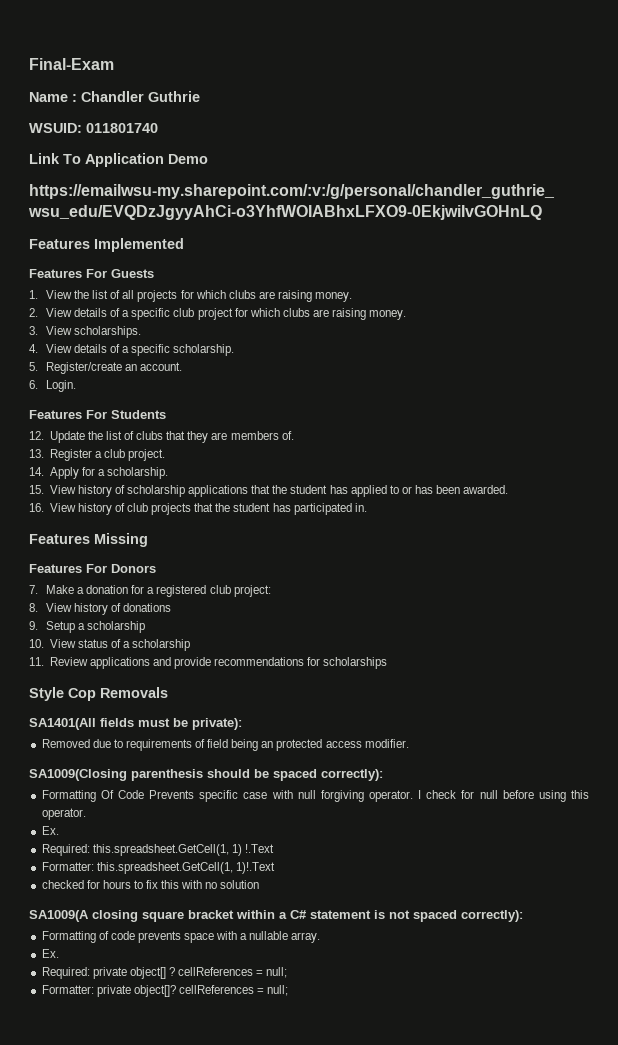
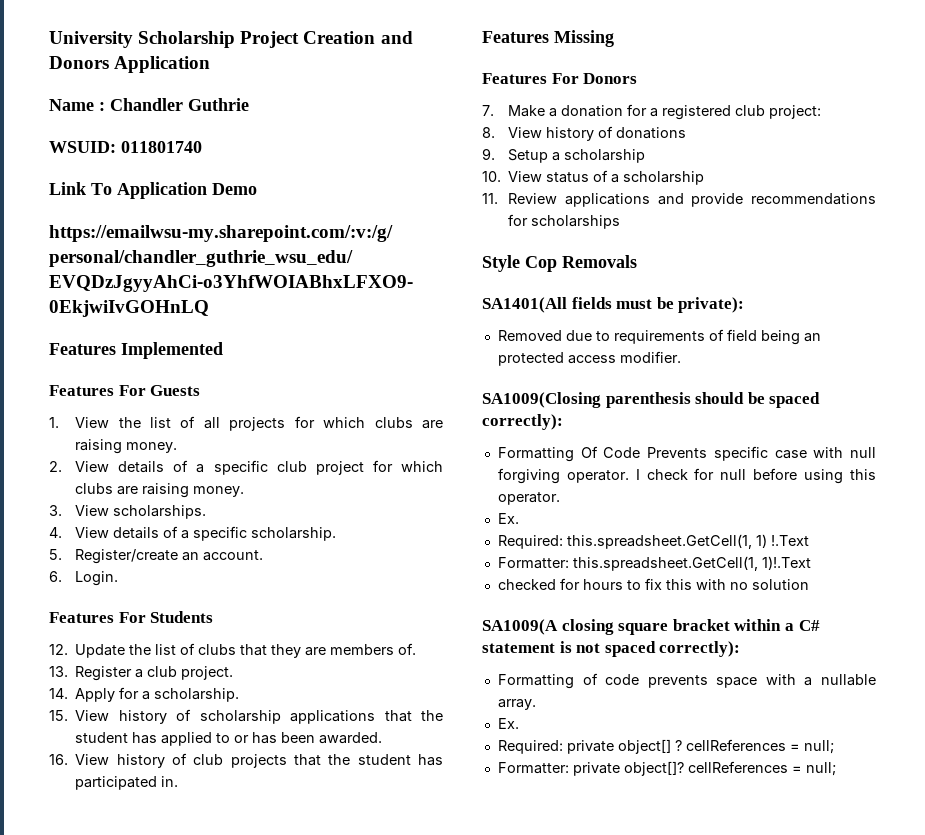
[29,58,114,70] Final-Exam -> [49,31,413,48] [49,56,211,73] University Scholarship Project Creation and Donors Application

